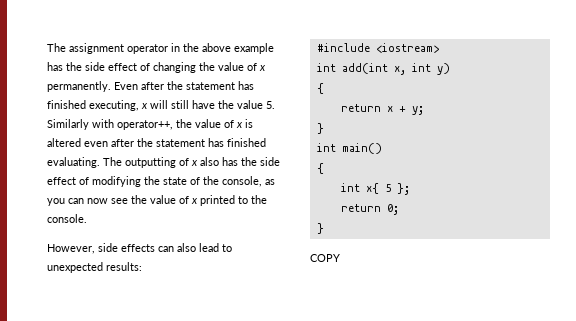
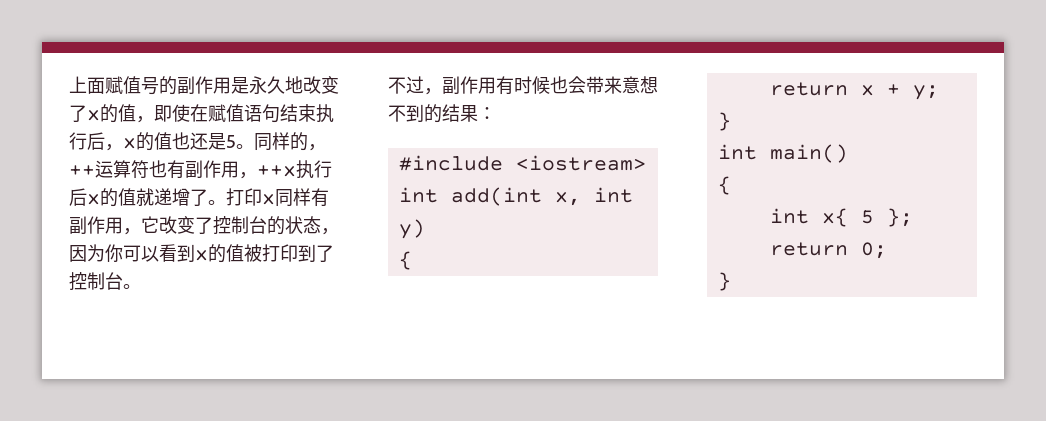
[47,43,274,54] [47,62,266,73] [47,81,254,92] [47,100,275,111] [47,119,253,130] [47,138,266,147] [47,157,280,168] [47,176,275,187] [47,195,267,206] [47,214,87,223] [47,243,232,254] [47,262,142,273] The assignment operator in the above example has the side effect of changing the value of x permanently. Even after the statement has finished executing, x will still have the value 5. Similarly with operator++, the value of x is altered even after the statement has finished evaluating. The outputting of x also has the side effect of modifying the state of the console, as you can now see the value of x printed to the console. // However, side effects can also lead to unexpected results: -> [69,76,339,95] [69,104,334,123] [69,132,326,151] [69,160,332,179] [69,188,329,207] [69,216,339,235] [69,244,334,263] [69,272,141,291] [388,76,658,95] [388,104,496,123] 上面赋值号的副作用是永久地改变了x的值，即使在赋值语句结束执行后，x的值也还是5。同样的，++运算符也有副作用，++x执行后x的值就递增了。打印x同样有副作用，它改变了控制台的状态，因为你可以看到x的值被打印到了控制台。 // 不过，副作用有时候也会带来意想不到的结果：
[310,254,340,262] // COPY -> (731, 281) none

